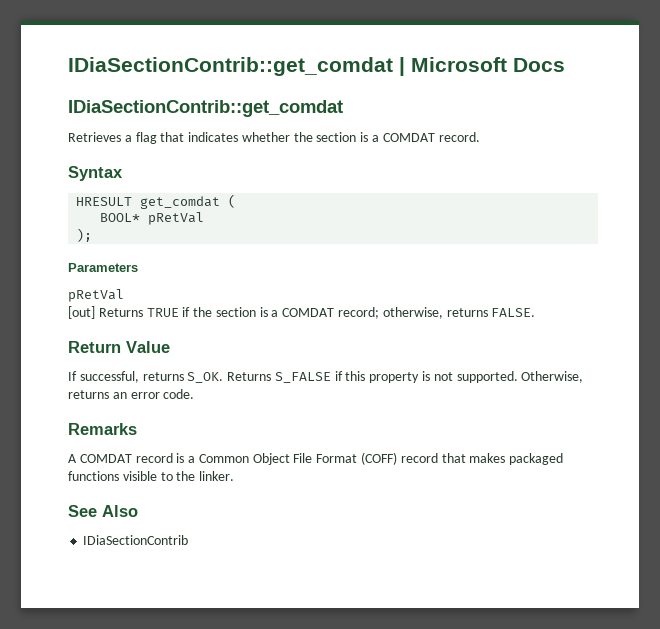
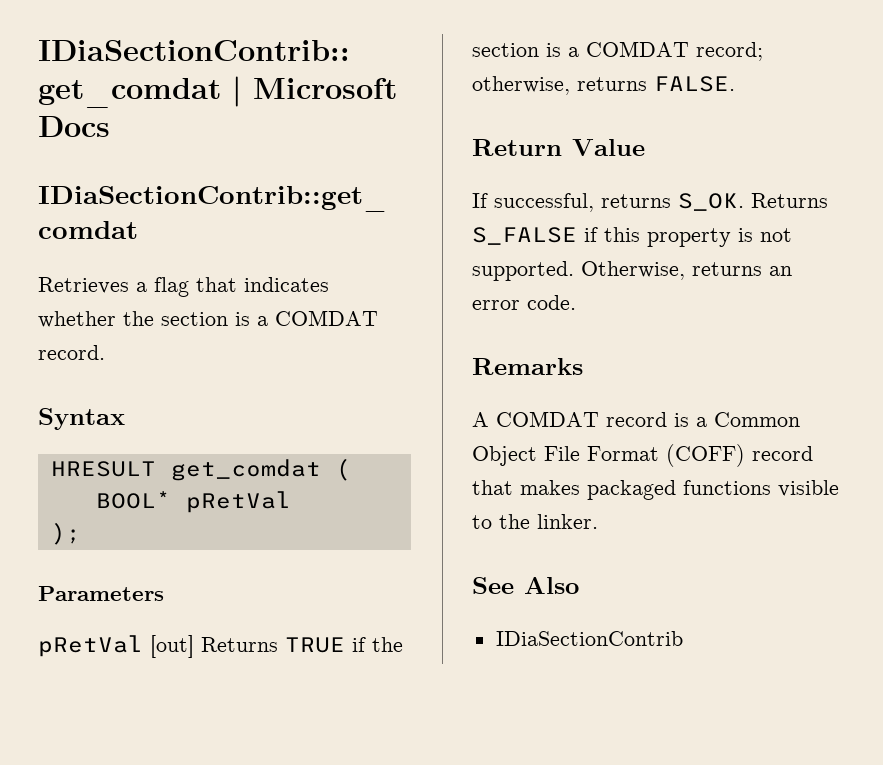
(124, 295) // -> (143, 646) none

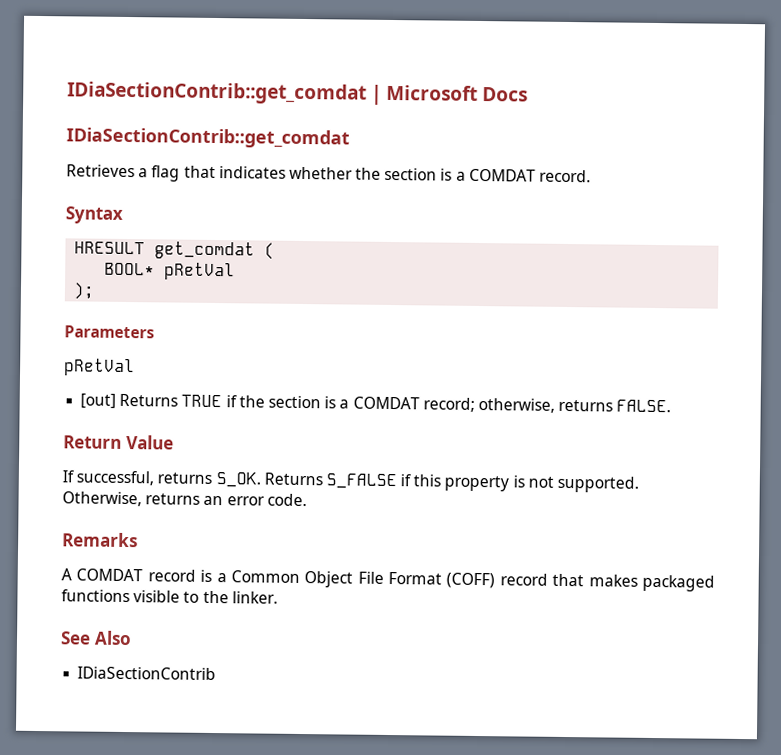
(143, 646) none -> (135, 367) //

